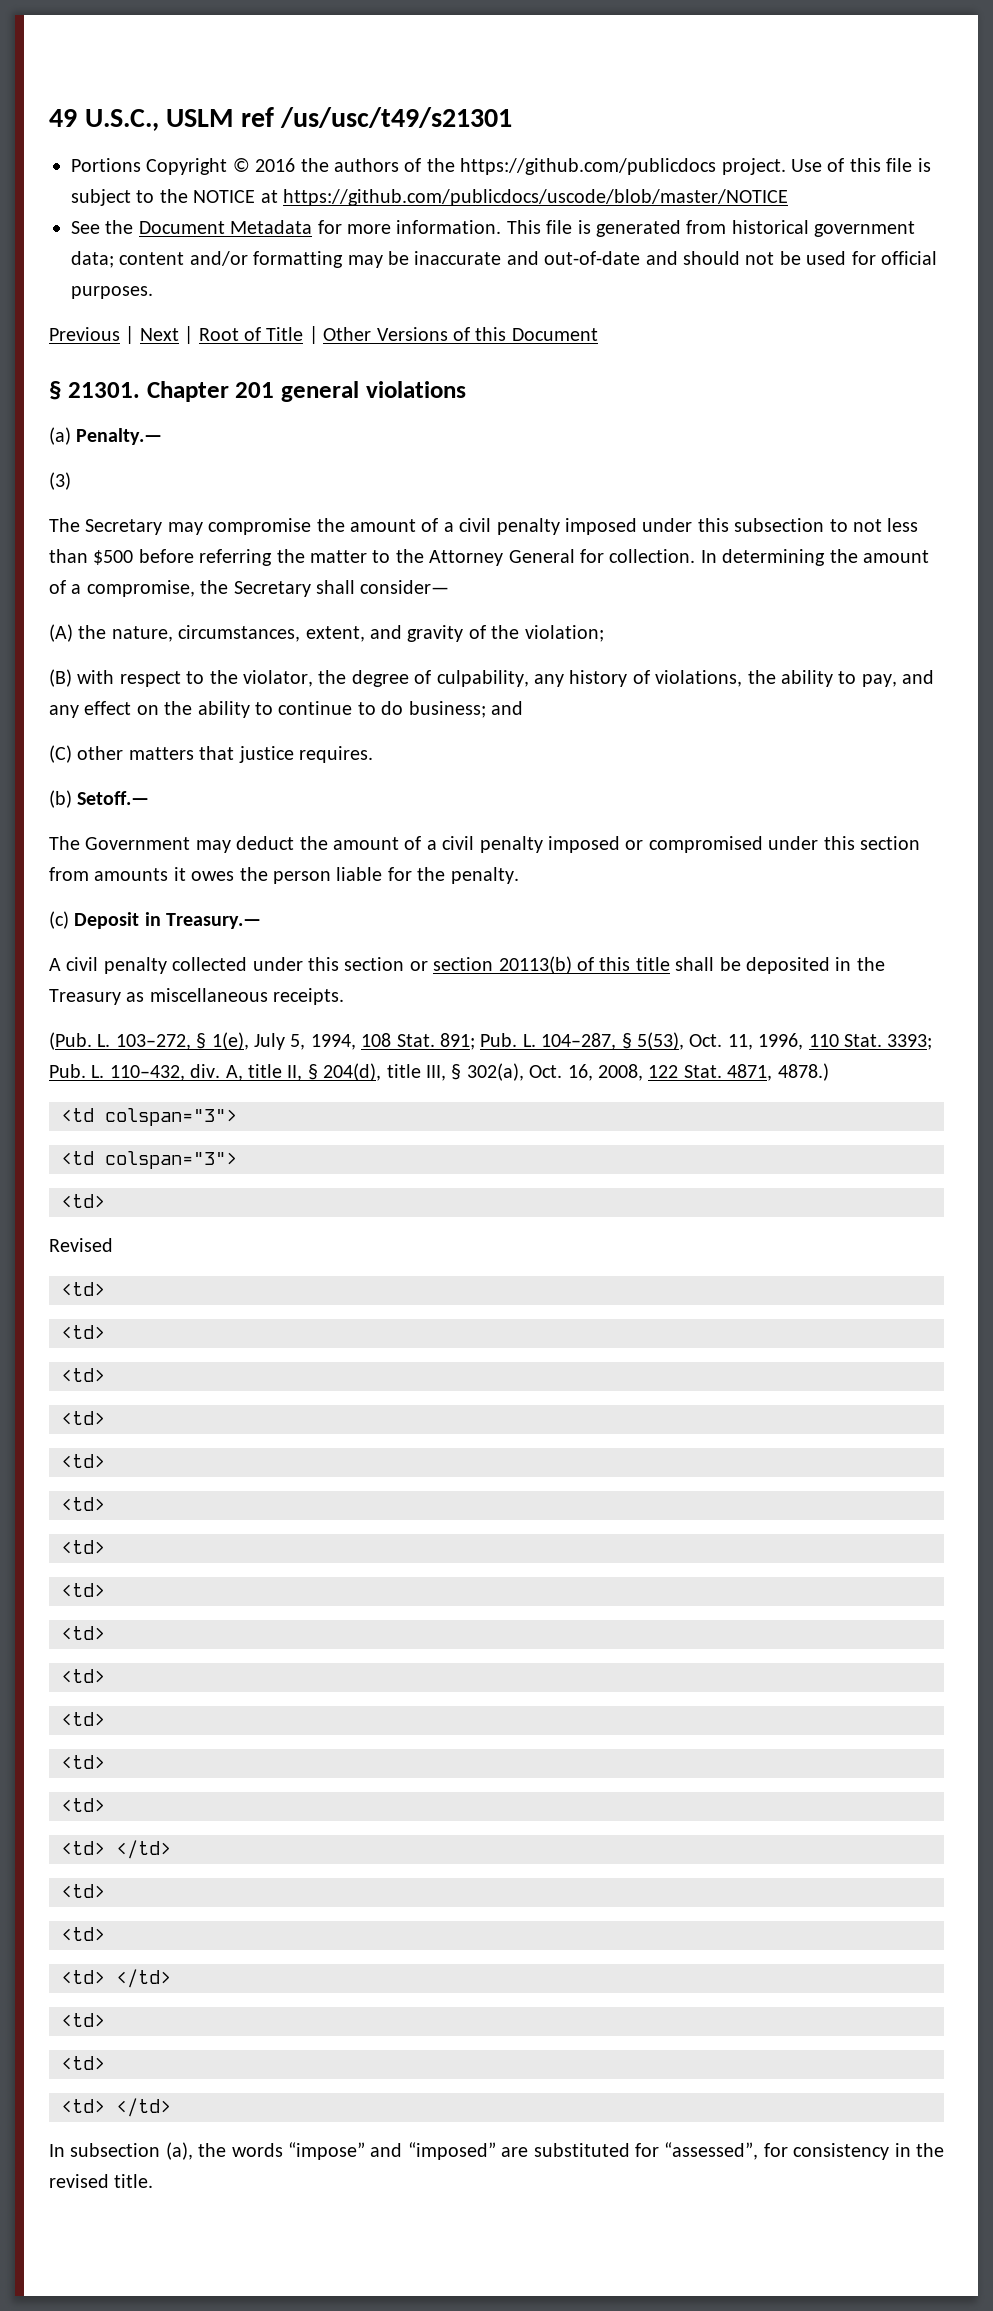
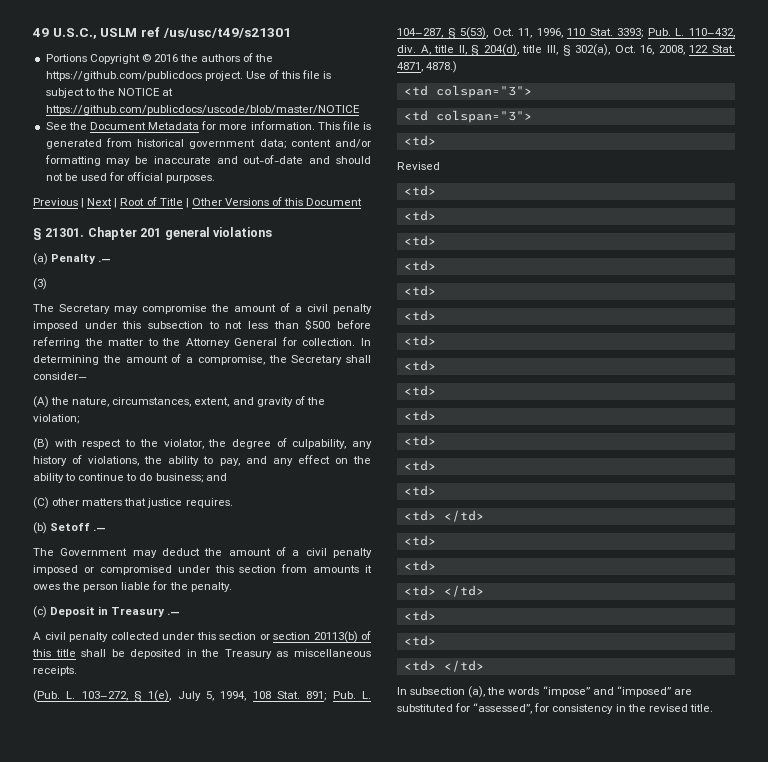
[76,428,163,445] Penalty.— -> [51,254,112,264] Penalty .—
[77,791,150,805] Setoff.— -> [50,523,107,531] Setoff .—
[166,913,262,929] Treasury.— -> [111,607,181,617] Treasury .—

